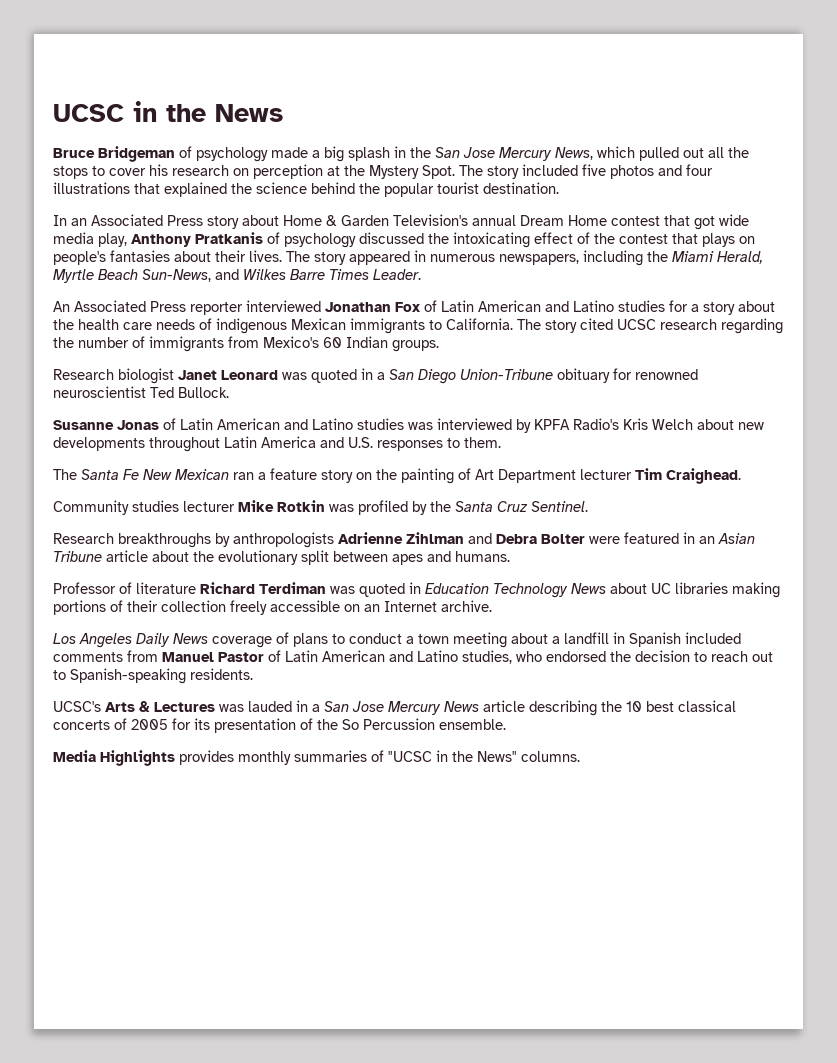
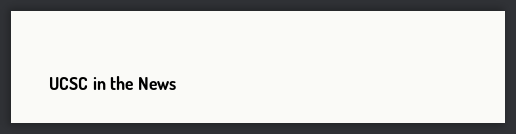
[53,146,749,162] [53,164,713,179] [53,182,559,197] [53,214,749,230] [53,232,755,248] [53,250,763,266] [53,269,421,283] [53,300,775,315] [53,318,783,334] [53,336,439,352] [53,368,698,384] [53,386,229,398] [53,418,764,433] [53,436,501,452] [53,468,741,484] [53,500,588,515] [53,532,755,548] [53,550,510,565] [53,582,780,598] [53,600,492,615] [53,632,741,648] [53,650,773,664] [53,668,253,684] [53,700,736,716] [53,718,506,733] [53,750,580,766] // Bruce Bridgeman of psychology made a big splash in the San Jose Mercury News, which pulled out all the stops to cover his research on perception at the Mystery Spot. The story included five photos and four illustrations that explained the science behind the popular tourist destination. // In an Associated Press story about Home & Garden Television's annual Dream Home contest that got wide media play, Anthony Pratkanis of psychology discussed the intoxicating effect of the contest that plays on people's fantasies about their lives. The story appeared in numerous newspapers, including the Miami Herald, Myrtle Beach Sun-News, and Wilkes Barre Times Leader. // An Associated Press reporter interviewed Jonathan Fox of Latin American and Latino studies for a story about the health care needs of indigenous Mexican immigrants to California. The story cited UCSC research regarding the number of immigrants from Mexico's 60 Indian groups. // Research biologist Janet Leonard was quoted in a San Diego Union-Tribune obituary for renowned neuroscientist Ted Bullock. // Susanne Jonas of Latin American and Latino studies was interviewed by KPFA Radio's Kris Welch about new developments throughout Latin America and U.S. responses to them. // The Santa Fe New Mexican ran a feature story on the painting of Art Department lecturer Tim Craighead. // Community studies lecturer Mike Rotkin was profiled by the Santa Cruz Sentinel. // Research breakthroughs by anthropologists Adrienne Zihlman and Debra Bolter were featured in an Asian Tribune article about the evolutionary split between apes and humans. // Professor of literature Richard Terdiman was quoted in Education Technology News about UC libraries making portions of their collection freely accessible on an Internet archive. // Los Angeles Daily News coverage of plans to conduct a town meeting about a landfill in Spanish included comments from Manuel Pastor of Latin American and Latino studies, who endorsed the decision to reach out to Spanish-speaking residents. // UCSC's Arts & Lectures was lauded in a San Jose Mercury News article describing the 10 best classical concerts of 2005 for its presentation of the So Percussion ensemble. // Media Highlights provides monthly summaries of "UCSC in the News" columns. -> (177, 83) none

